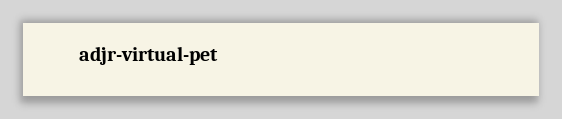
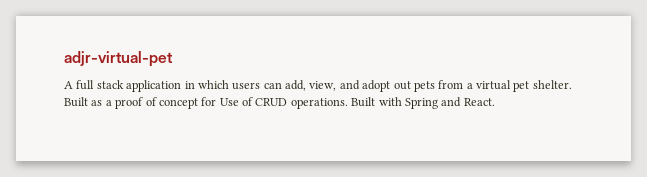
(218, 55) none -> [64,80,572,92] [64,97,495,109] // A full stack application in which users can add, view, and adopt out pets from a virtual pet shelter. Built as a proof of concept for Use of CRUD operations. Built with Spring and React.

